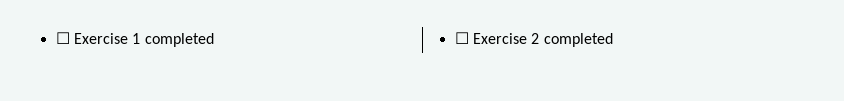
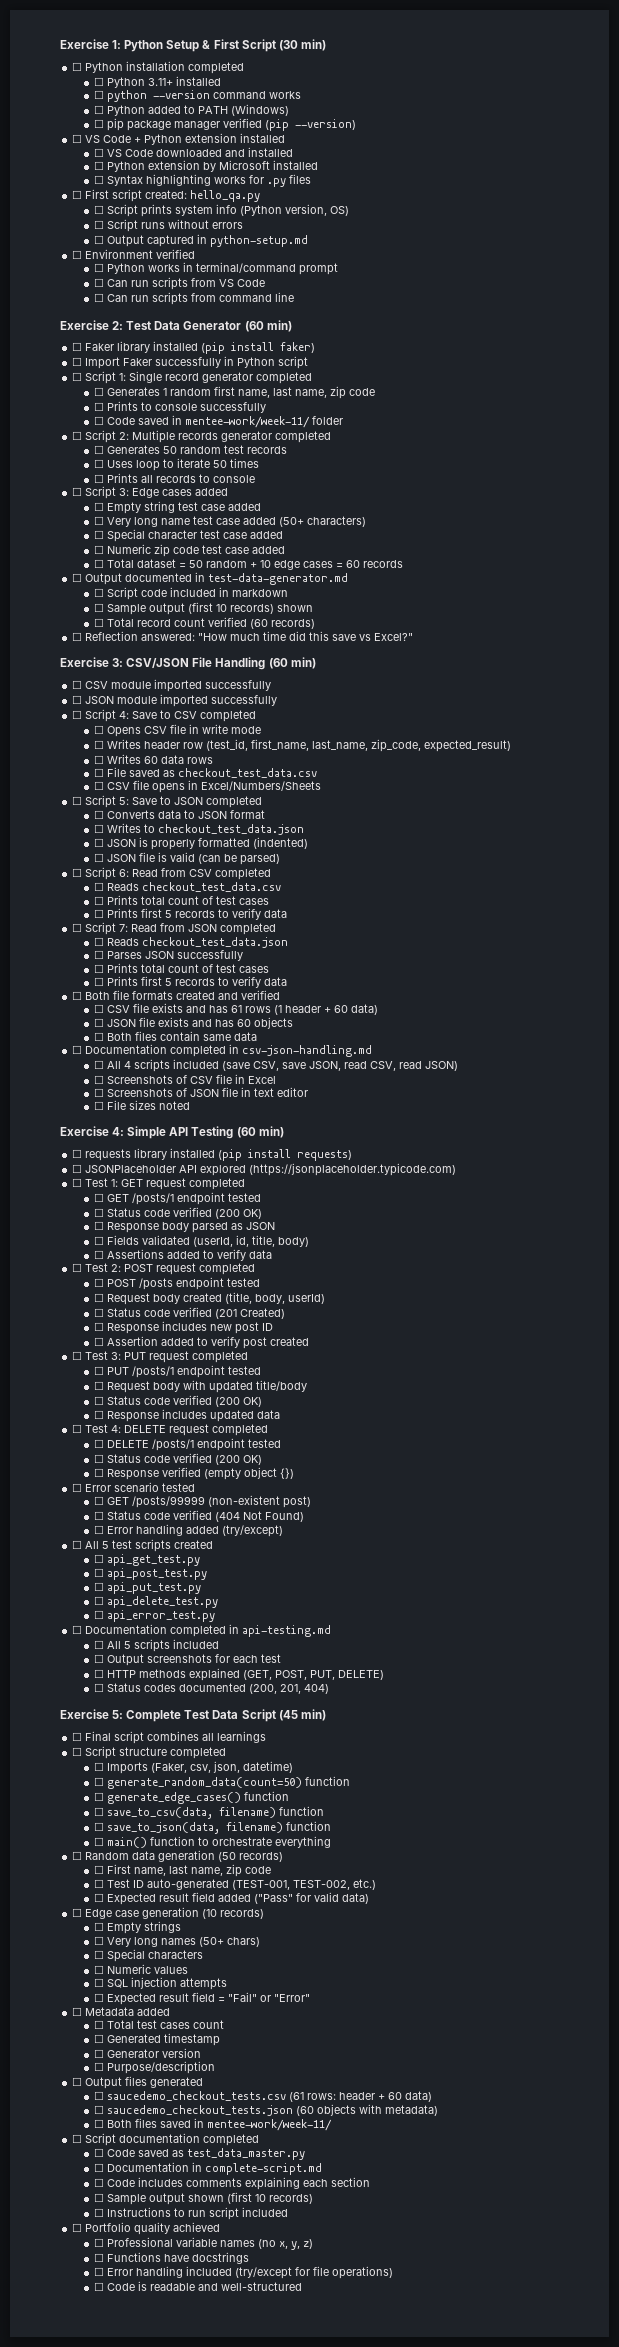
[55,32,214,47] [454,32,613,47] ☐ Exercise 1 completed // ☐ Exercise 2 completed -> [60,39,326,52] [72,61,245,74] [93,76,221,88] [93,90,301,102] [93,104,289,116] [93,118,356,131] [72,133,286,145] [93,147,293,157] [93,160,318,172] [93,174,311,187] [72,189,261,202] [93,204,349,217] [93,219,243,232] [93,234,308,247] [72,249,196,259] [93,262,338,275] [93,277,265,290] [93,292,294,305] [60,320,292,332] [72,341,316,354] [72,356,309,369] [72,371,313,384] [93,386,375,399] [93,401,266,413] [93,415,343,428] [72,430,332,443] [93,445,287,454] [93,458,259,471] [93,473,255,483] [72,486,229,499] [93,501,261,514] [93,516,366,527] [93,529,283,542] [93,544,285,557] [93,559,403,570] [72,572,349,585] [93,587,288,600] [93,602,313,615] [93,617,315,629] [72,631,414,641] [60,657,316,670] [72,679,272,692] [72,694,278,707] [72,709,257,722] [93,724,261,737] [93,739,511,752] [93,754,213,764] [93,767,317,778] [93,780,321,793] [72,795,263,808] [93,810,265,819] [93,823,304,835] [93,837,308,850] [93,852,280,865] [72,867,272,880] [93,882,281,892] [93,895,269,905] [93,908,287,920] [72,922,277,935] [93,937,288,948] [93,950,243,961] [93,963,269,973] [93,976,287,988] [72,990,281,1000] [93,1003,378,1015] [93,1017,293,1029] [93,1031,257,1041] [72,1044,373,1057] [93,1059,458,1072] [93,1074,276,1084] [93,1087,308,1097] [93,1100,190,1110] [60,1126,284,1139] [72,1148,353,1161] [72,1163,457,1176] [72,1178,246,1190] [93,1192,261,1205] [93,1207,262,1219] [93,1221,275,1233] [93,1235,309,1247] [93,1249,272,1261] [72,1263,256,1275] [93,1277,260,1290] [93,1292,325,1305] [93,1307,285,1319] [93,1321,273,1334] [93,1336,309,1349] [72,1351,249,1363] [93,1365,261,1378] [93,1380,307,1393] [93,1395,262,1407] [93,1409,280,1422] [72,1424,269,1436] [93,1438,281,1451] [93,1453,262,1465] [93,1467,294,1480] [72,1482,196,1492] [93,1495,311,1508] [93,1510,304,1522] [93,1524,283,1537] [72,1539,214,1552] [93,1554,200,1566] [93,1568,207,1580] [93,1582,201,1594] [93,1596,218,1608] [93,1610,215,1622] [72,1624,332,1637] [93,1639,219,1652] [93,1654,281,1666] [93,1668,384,1681] [93,1683,329,1694] [60,1709,326,1722] [72,1731,267,1744] [72,1746,227,1759] [93,1761,293,1774] [93,1776,350,1789] [93,1791,289,1804] [93,1806,324,1819] [93,1821,331,1834] [93,1836,331,1848] [72,1850,284,1862] [93,1864,271,1877] [93,1879,376,1890] [93,1892,369,1905] [72,1907,265,1919] [93,1921,181,1934] [93,1936,260,1947] [93,1949,203,1962] [93,1964,188,1974] [93,1977,227,1990] [93,1992,310,2005] [72,2007,171,2016] [93,2020,224,2029] [93,2033,220,2046] [93,2048,201,2058] [93,2061,215,2074] [72,2076,204,2089] [93,2091,432,2102] [93,2104,438,2116] [93,2118,332,2131] [72,2133,260,2146] [93,2148,305,2160] [93,2162,322,2175] [93,2177,370,2190] [93,2192,313,2205] [93,2207,288,2220] [72,2222,221,2235] [93,2237,313,2250] [93,2252,249,2264] [93,2266,393,2279] [93,2281,302,2291] Exercise 1: Python Setup & First Script (30 min) // ☐ Python installation completed // ☐ Python 3.11+ installed // ☐ python --version command works // ☐ Python added to PATH (Windows) // ☐ pip package manager verified (pip --version) // ☐ VS Code + Python extension installed // ☐ VS Code downloaded and installed // ☐ Python extension by Microsoft installed // ☐ Syntax highlighting works for .py files // ☐ First script created: hello_qa.py // ☐ Script prints system info (Python version, OS) // ☐ Script runs without errors // ☐ Output captured in python-setup.md // ☐ Environment verified // ☐ Python works in terminal/command prompt // ☐ Can run scripts from VS Code // ☐ Can run scripts from command line // Exercise 2: Test Data Generator (60 min) // ☐ Faker library installed (pip install faker) // ☐ Import Faker successfully in Python script // ☐ Script 1: Single record generator completed // ☐ Generates 1 random first name, last name, zip code // ☐ Prints to console successfully // ☐ Code saved in mentee-work/week-11/ folder // ☐ Script 2: Multiple records generator completed // ☐ Generates 50 random test records // ☐ Uses loop to iterate 50 times // ☐ Prints all records to console // ☐ Script 3: Edge cases added // ☐ Empty string test case added // ☐ Very long name test case added (50+ characters) // ☐ Special character test case added // ☐ Numeric zip code test case added // ☐ Total dataset = 50 random + 10 edge cases = 60 records // ☐ Output documented in test-data-generator.md // ☐ Script code included in markdown // ☐ Sample output (first 10 records) shown // ☐ Total record count verified (60 records) // ☐ Reflection answered: "How much time did this save vs Excel?" // Exercise 3: CSV/JSON File Handling (60 min) // ☐ CSV module imported successfully // ☐ JSON module imported successfully // ☐ Script 4: Save to CSV completed // ☐ Opens CSV file in write mode // ☐ Writes header row (test_id, first_name, last_name, zip_code, expected_result) // ☐ Writes 60 data rows // ☐ File saved as checkout_test_data.csv // ☐ CSV file opens in Excel/Numbers/Sheets // ☐ Script 5: Save to JSON completed // ☐ Converts data to JSON format // ☐ Writes to checkout_test_data.json // ☐ JSON is properly formatted (indented) // ☐ JSON file is valid (can be parsed) // ☐ Script 6: Read from CSV completed // ☐ Reads checkout_test_data.csv // ☐ Prints total count of test cases // ☐ Prints first 5 records to verify data // ☐ Script 7: Read from JSON completed // ☐ Reads checkout_test_data.json // ☐ Parses JSON successfully // ☐ Prints total count of test cases // ☐ Prints first 5 records to verify data // ☐ Both file formats created and verified // ☐ CSV file exists and has 61 rows (1 header + 60 data) // ☐ JSON file exists and has 60 objects // ☐ Both files contain same data // ☐ Documentation completed in csv-json-handling.md // ☐ All 4 scripts included (save CSV, save JSON, read CSV, read JSON) // ☐ Screenshots of CSV file in Excel // ☐ Screenshots of JSON file in text editor // ☐ File sizes noted // Exercise 4: Simple API Testing (60 min) // ☐ requests library installed (pip install requests) // ☐ JSONPlaceholder API explored (https://jsonplaceholder.typicode.com) // ☐ Test 1: GET request completed // ☐ GET /posts/1 endpoint tested // ☐ Status code verified (200 OK) // ☐ Response body parsed as JSON // ☐ Fields validated (userId, id, title, body) // ☐ Assertions added to verify data // ☐ Test 2: POST request completed // ☐ POST /posts endpoint tested // ☐ Request body created (title, body, userId) // ☐ Status code verified (201 Created) // ☐ Response includes new post ID // ☐ Assertion added to verify post created // ☐ Test 3: PUT request completed // ☐ PUT /posts/1 endpoint tested // ☐ Request body with updated title/body // ☐ Status code verified (200 OK) // ☐ Response includes updated data // ☐ Test 4: DELETE request completed // ☐ DELETE /posts/1 endpoint tested // ☐ Status code verified (200 OK) // ☐ Response verified (empty object {}) // ☐ Error scenario tested // ☐ GET /posts/99999 (non-existent post) // ☐ Status code verified (404 Not Found) // ☐ Error handling added (try/except) // ☐ All 5 test scripts created // ☐ api_get_test.py // ☐ api_post_test.py // ☐ api_put_test.py // ☐ api_delete_test.py // ☐ api_error_test.py // ☐ Documentation completed in api-testing.md // ☐ All 5 scripts included // ☐ Output screenshots for each test // ☐ HTTP methods explained (GET, POST, PUT, DELETE) // ☐ Status codes documented (200, 201, 404) // Exercise 5: Complete Test Data Script (45 min) // ☐ Final script combines all learnings // ☐ Script structure completed // ☐ Imports (Faker, csv, json, datetime) // ☐ generate_random_data(count=50) function // ☐ generate_edge_cases() function // ☐ save_to_csv(data, filename) function // ☐ save_to_json(data, filename) function // ☐ main() function to orchestrate everything // ☐ Random data generation (50 records) // ☐ First name, last name, zip code // ☐ Test ID auto-generated (TEST-001, TEST-002, etc.) // ☐ Expected result field added ("Pass" for valid data) // ☐ Edge case generation (10 records) // ☐ Empty strings // ☐ Very long names (50+ chars) // ☐ Special characters // ☐ Numeric values // ☐ SQL injection attempts // ☐ Expected result field = "Fail" or "Error" // ☐ Metadata added // ☐ Total test cases count // ☐ Generated timestamp // ☐ Generator version // ☐ Purpose/description // ☐ Output files generated // ☐ saucedemo_checkout_tests.csv (61 rows: header + 60 data) // ☐ saucedemo_checkout_tests.json (60 objects with metadata) // ☐ Both files saved in mentee-work/week-11/ // ☐ Script documentation completed // ☐ Code saved as test_data_master.py // ☐ Documentation in complete-script.md // ☐ Code includes comments explaining each section // ☐ Sample output shown (first 10 records) // ☐ Instructions to run script included // ☐ Portfolio quality achieved // ☐ Professional variable names (no x, y, z) // ☐ Functions have docstrings // ☐ Error handling included (try/except for file operations) // ☐ Code is readable and well-structured

